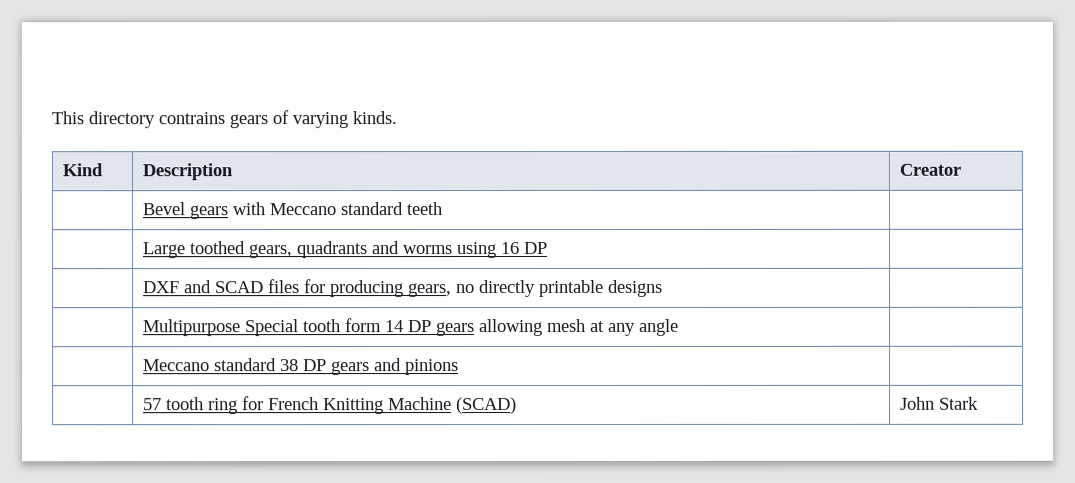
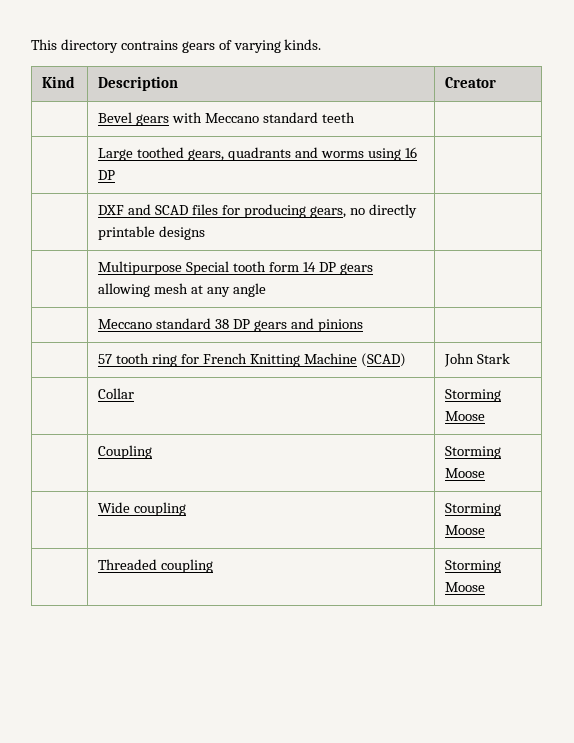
(979, 403) none -> [98,388,135,399] [445,389,502,402] [445,411,486,421] [98,445,153,459] [445,446,502,459] [445,468,486,478] [98,502,187,516] [445,503,502,516] [445,525,486,535] [98,559,214,573] [445,560,502,573] [445,582,486,592] // | Collar | Storming Moose // | Coupling | Storming Moose // | Wide coupling | Storming Moose // | Threaded coupling | Storming Moose

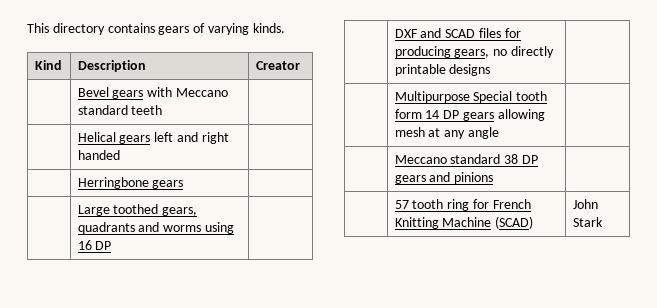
[120,40,178,50] contrains -> [107,23,155,33] contains
(355, 117) none -> [77,132,229,144] [77,150,120,160] [77,177,184,189] // | Helical gears left and right handed | // | Herringbone gears |
[98,388,135,399] [445,389,502,402] [445,411,486,421] [98,445,153,459] [445,446,502,459] [445,468,486,478] [98,502,187,516] [445,503,502,516] [445,525,486,535] [98,559,214,573] [445,560,502,573] [445,582,486,592] // | Collar | Storming Moose // | Coupling | Storming Moose // | Wide coupling | Storming Moose // | Threaded coupling | Storming Moose -> (603, 222) none

